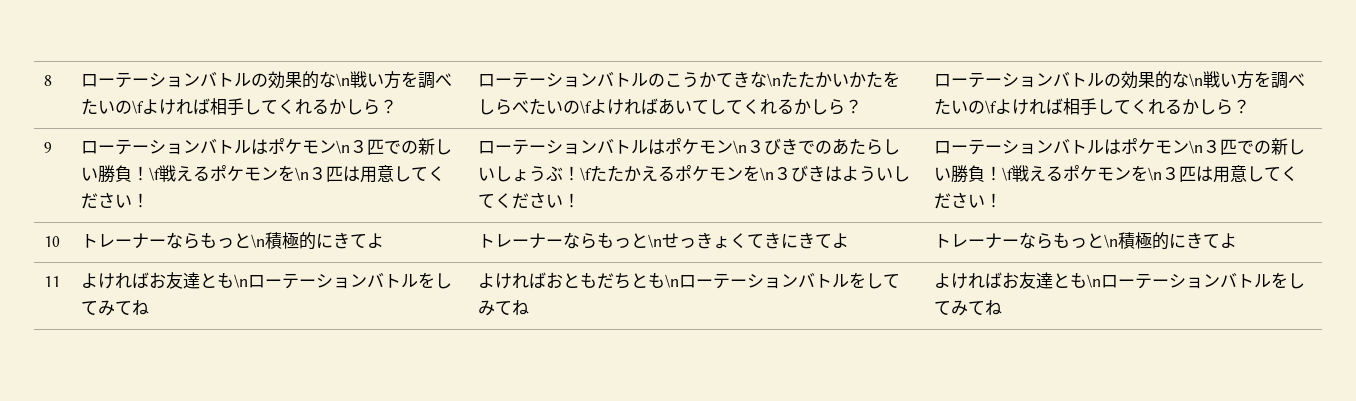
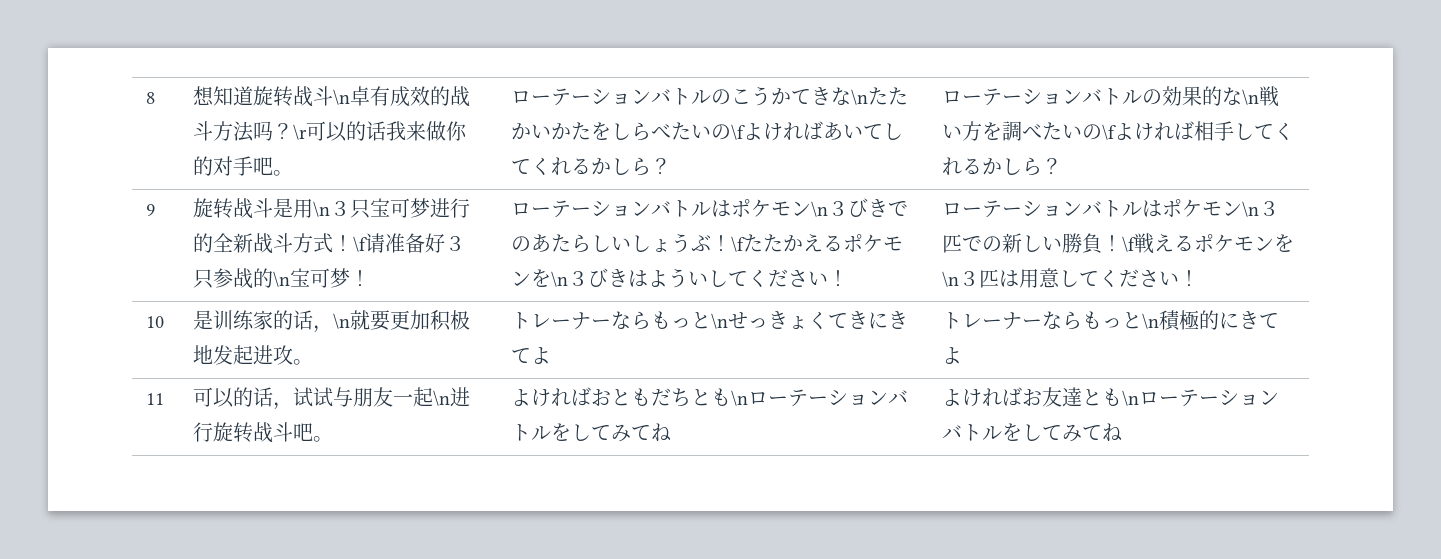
[81,71,453,89] [81,98,398,116] ローテーションバトルの効果的な\n戦い方を調べたいの\fよければ相手してくれるかしら？ -> [193,86,471,107] [193,121,468,142] [193,156,294,176] 想知道旋转战斗\n卓有成效的战斗方法吗？\r可以的话我来做你的对手吧。
[81,138,453,155] [81,165,446,183] [81,192,133,209] ローテーションバトルはポケモン\n３匹での新しい勝負！\f戦えるポケモンを\n３匹は用意してください -> [193,198,471,219] [193,233,466,254] [193,268,351,289] 旋转战斗是用\n３只宝可梦进行的全新战斗方式！\f请准备好３只参战的\n宝可梦
[81,232,385,250] トレーナーならもっと\n積極的にきてよ -> [193,310,471,333] [193,345,314,365] 是训练家的话，\n就要更加积极地发起进攻。
[81,272,453,289] [81,300,150,316] よければお友達とも\nローテーションバトルをしてみてね -> [193,387,471,410] [193,422,334,443] 可以的话，试试与朋友一起\n进行旋转战斗吧。

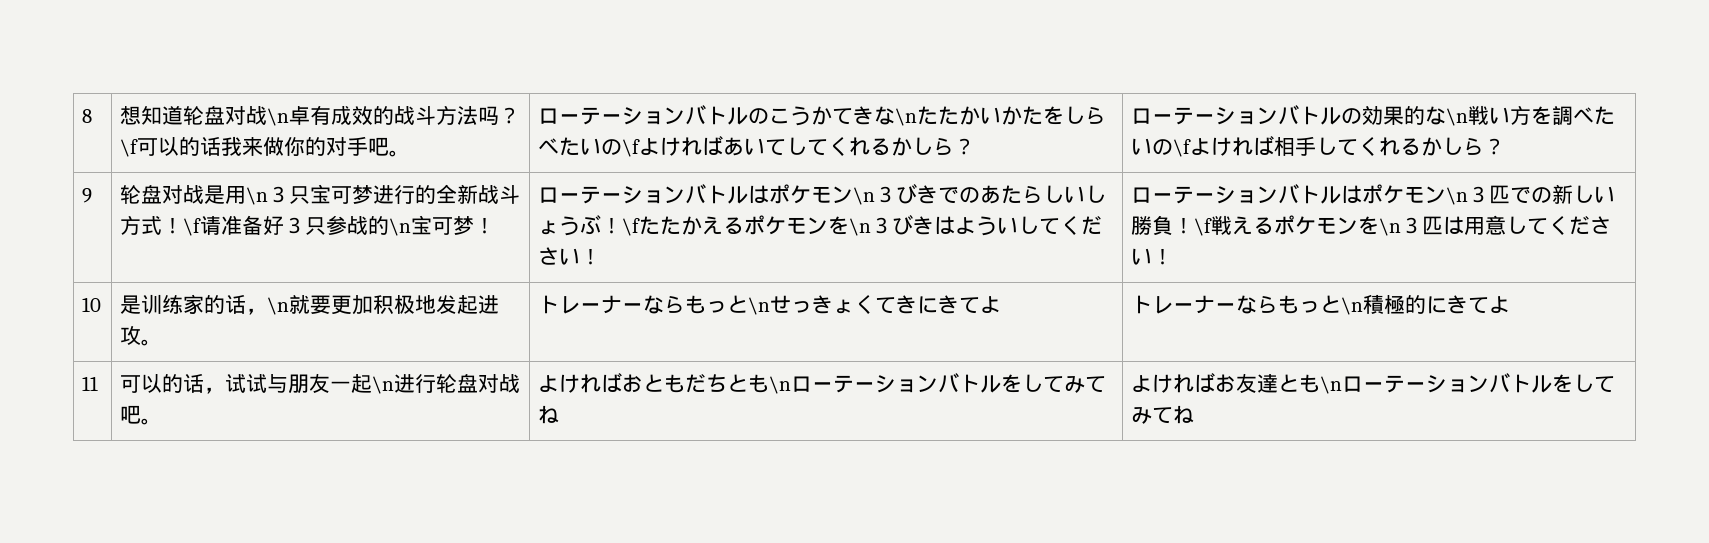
[253,86,334,107] 旋转战斗 -> [183,105,268,125] 轮盘对战
[293,124,308,140] \r -> [120,139,139,157] \f
[193,198,274,219] 旋转战斗 -> [120,184,205,204] 轮盘对战
[213,422,294,443] 旋转战斗 -> [436,373,521,393] 轮盘对战

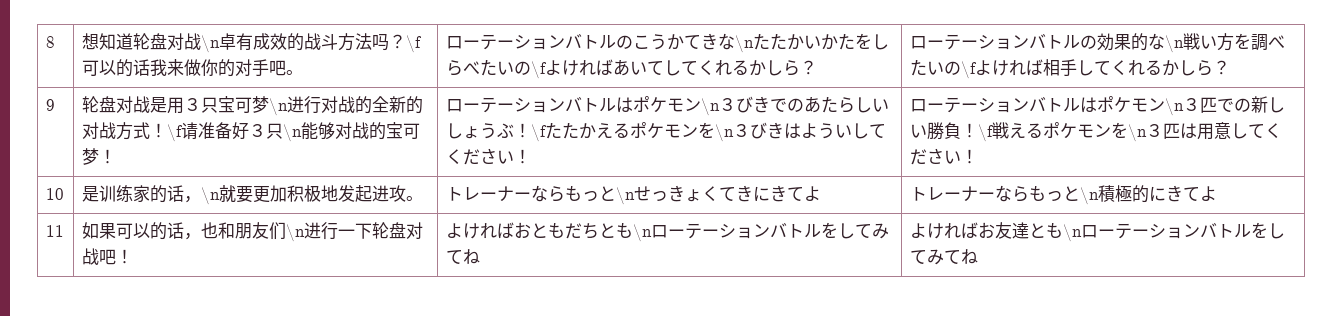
[246,187,269,205] \n -> (184, 105) none
[373,184,521,204] 进行的全新战斗 -> [268,96,423,116] [81,122,116,140] \n进行对战的全新的对战
[326,215,412,236] 参战的\n -> [282,122,386,142] \n能够对战的
(99, 383) none -> [81,222,116,239] 如果
[225,373,437,394] 试试与朋友一起\n进行 -> [200,222,372,242] 也和朋友们\n进行一下
[141,418,163,425] 。 -> [115,249,133,264] ！

